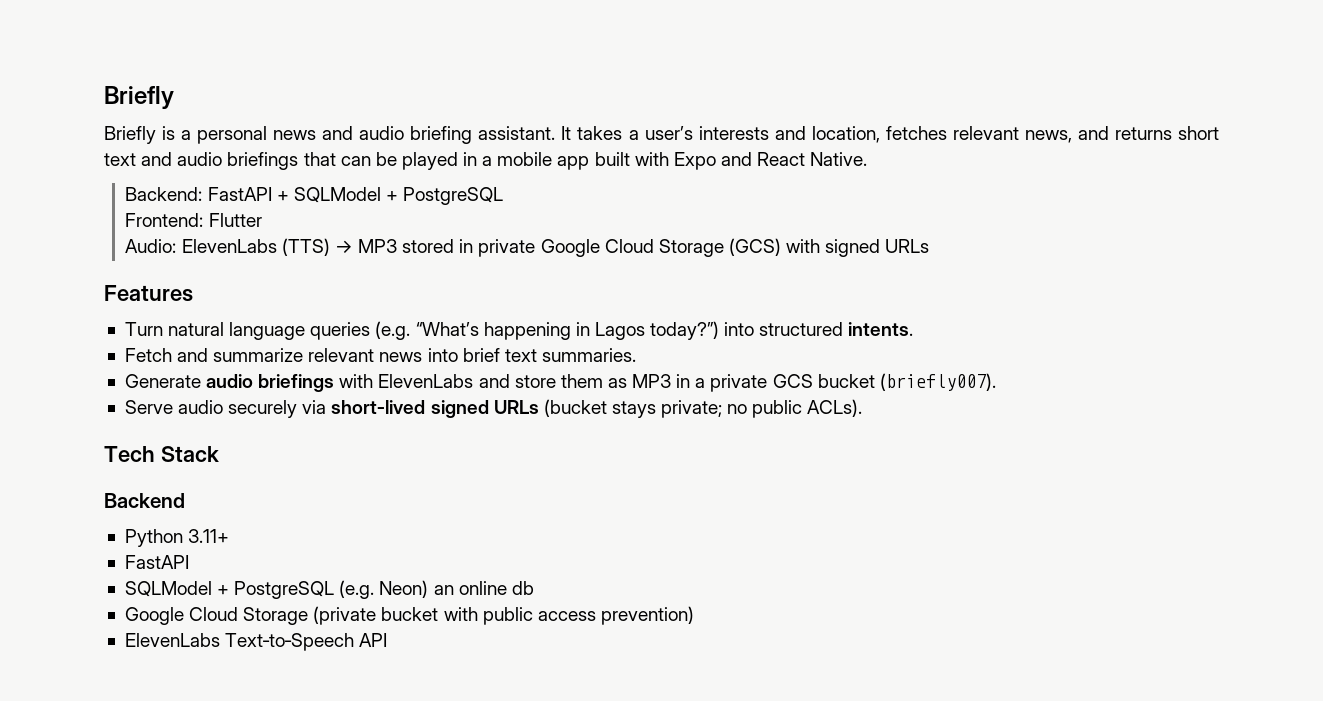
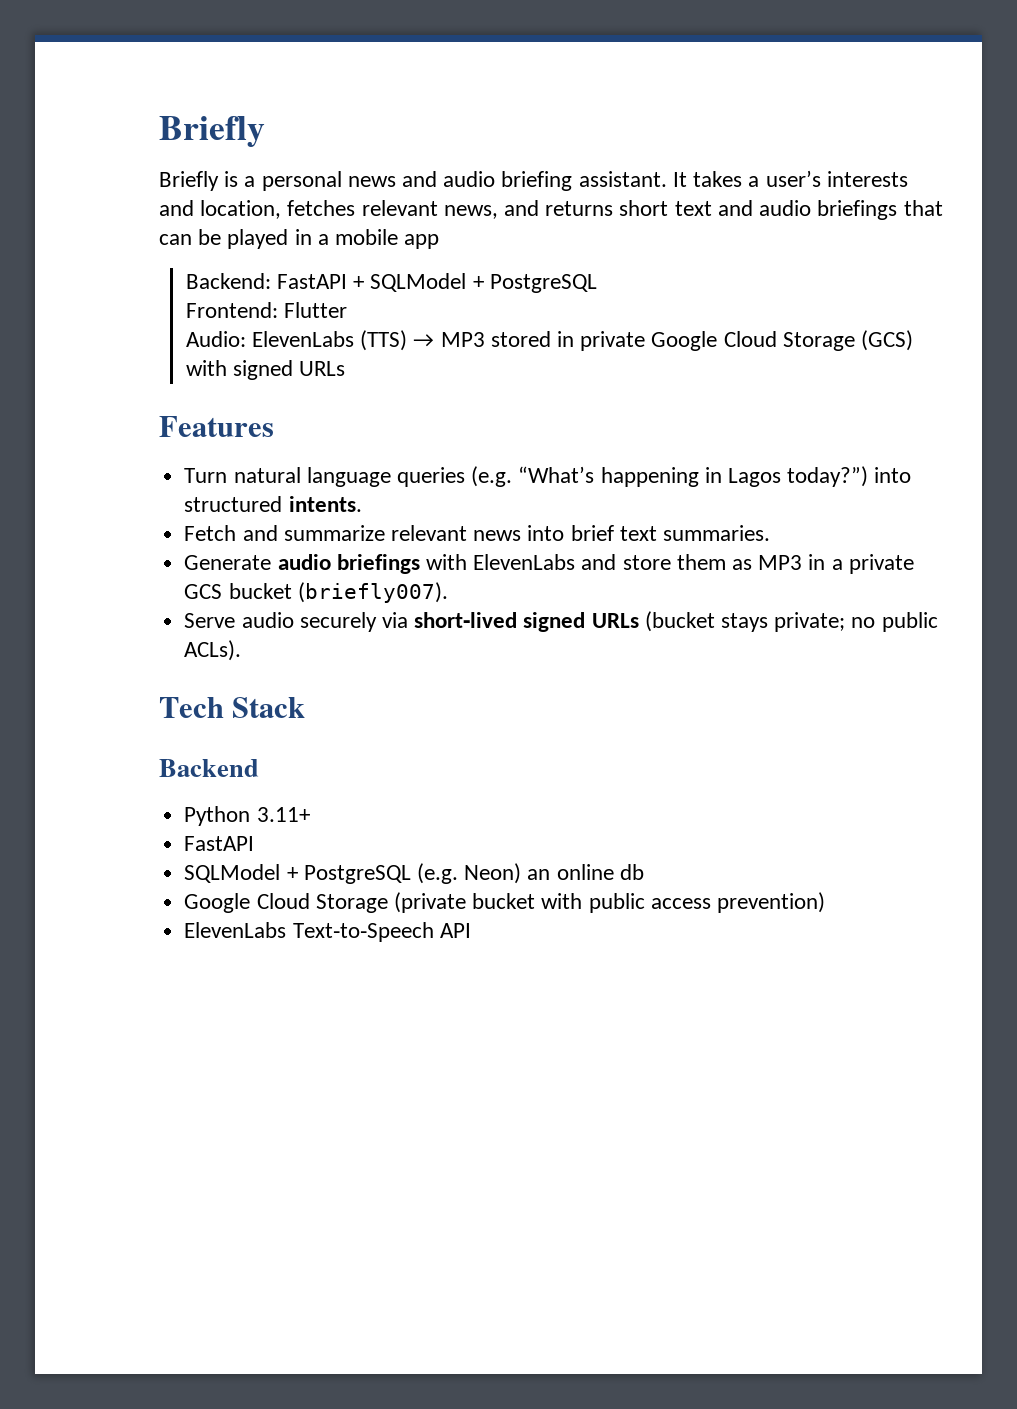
[594,152,868,170] built with Expo and React Native. -> (440, 241) none

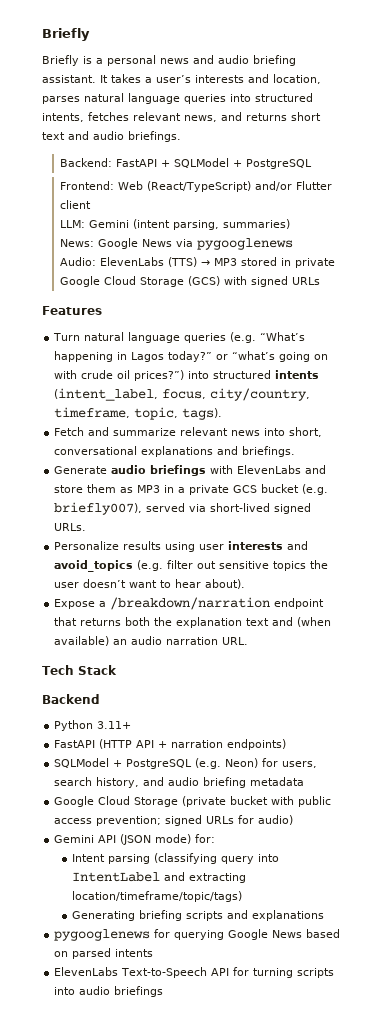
(282, 209) none -> [42,93,313,104] [42,113,84,122] parses natural language queries into structured intents,
[817,200,943,220] [159,229,440,249] briefings that can be played in a mobile app -> [128,131,181,142] briefings.
[283,302,347,318] Flutter -> [117,181,332,192] [59,200,91,209] [59,219,290,230] [59,238,293,250] Web (React/TypeScript) and/or Flutter client // LLM: Gemini (intent parsing, summaries) // News: Google News via pygooglenews
[787,466,912,487] [184,496,362,512] today?”) into structured intents. -> [168,351,329,362] [54,370,320,381] [54,388,311,401] [54,407,223,420] today?” or “what’s going on with crude oil prices?”) into structured intents (intent_label, focus, city/country, timeframe, topic, tags).
[570,525,770,541] brief text summaries. -> [289,427,323,437] [54,446,296,457] short, conversational explanations and briefings.
[297,582,448,603] [184,611,938,632] [184,640,242,661] (briefly007). // Serve audio securely via short‑lived signed URLs (bucket stays private; no public ACLs). -> [302,484,329,495] [54,502,312,515] [54,523,87,531] [54,541,309,552] [54,560,329,572] [54,579,246,589] [54,597,325,610] [54,617,332,628] [54,636,249,646] (e.g. briefly007), served via short‑lived signed URLs. // Personalize results using user interests and avoid_topics (e.g. filter out sensitive topics the user doesn’t want to hear about). // Expose a /breakdown/narration endpoint that returns both the explanation text and (when available) an audio narration URL.
(255, 843) none -> [99,739,287,750] (HTTP API + narration endpoints)
[527,864,644,880] an online db -> [262,758,318,768] [54,777,305,788] for users, search history, and audio briefing metadata
[716,892,825,913] [184,922,471,942] prevention) // ElevenLabs Text‑to‑Speech API -> [96,815,294,826] [54,834,216,845] [71,853,279,864] [71,872,246,883] [71,891,242,902] [71,910,324,921] [54,929,341,941] [54,948,154,959] [54,967,335,978] [54,986,164,997] prevention; signed URLs for audio) // Gemini API (JSON mode) for: // Intent parsing (classifying query into IntentLabel and extracting location/timeframe/topic/tags) // Generating briefing scripts and explanations // pygooglenews for querying Google News based on parsed intents // ElevenLabs Text‑to‑Speech API for turning scripts into audio briefings

